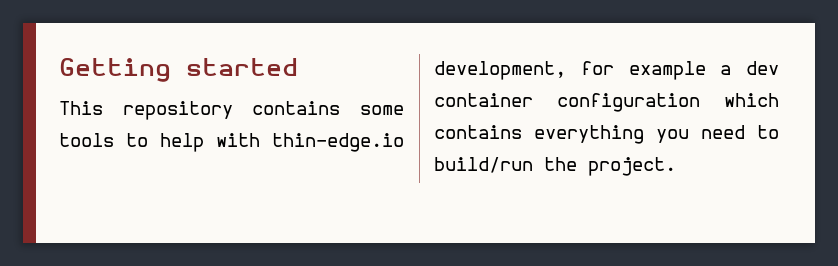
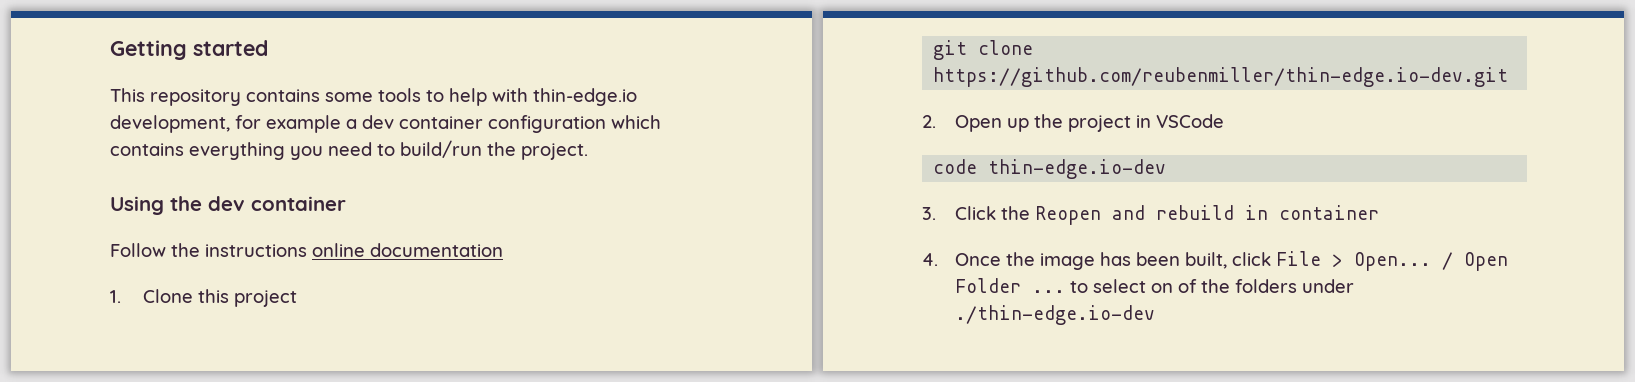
(676, 166) none -> [110,196,346,215] [110,243,503,257] [110,289,297,307] [933,40,1034,60] [933,67,1509,87] [922,114,1224,132] [933,159,1167,179] [922,205,1379,225] [922,251,1508,271] [954,278,1354,293] [954,305,1155,325] // Using the dev container // Follow the instructions online documentation // 1. Clone this project // git clone https://github.com/reubenmiller/thin-edge.io-dev.git // 2. Open up the project in VSCode // code thin-edge.io-dev // 3. Click the Reopen and rebuild in container // 4. Once the image has been built, click File > Open... / Open Folder ... to select on of the folders under ./thin-edge.io-dev

